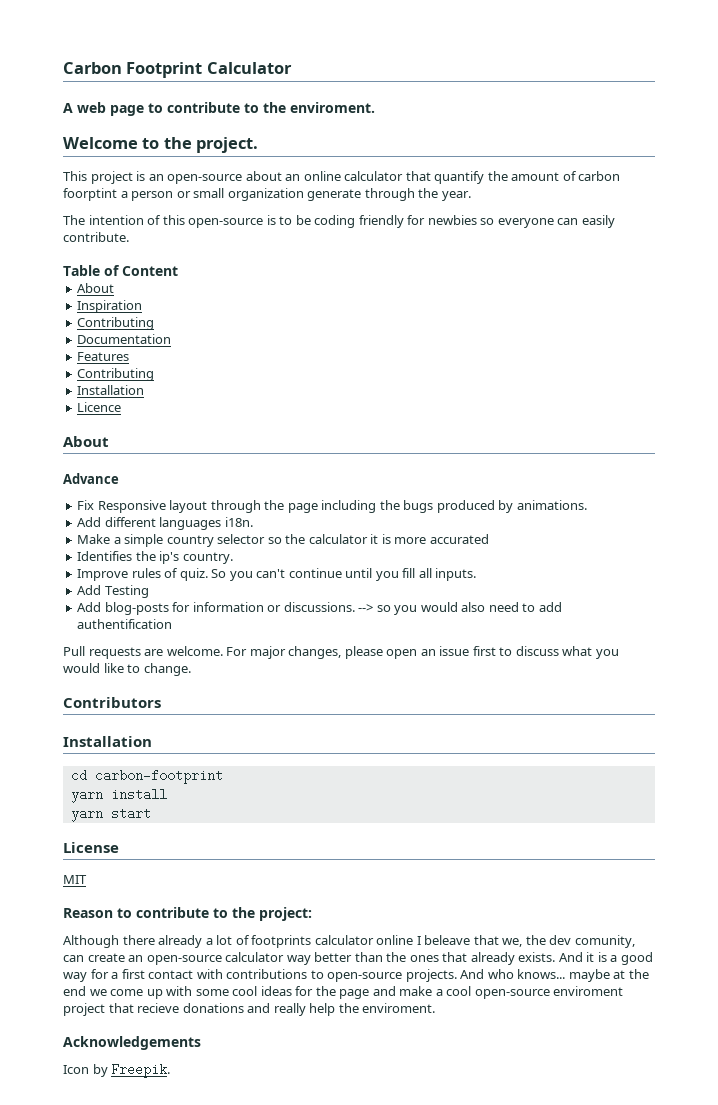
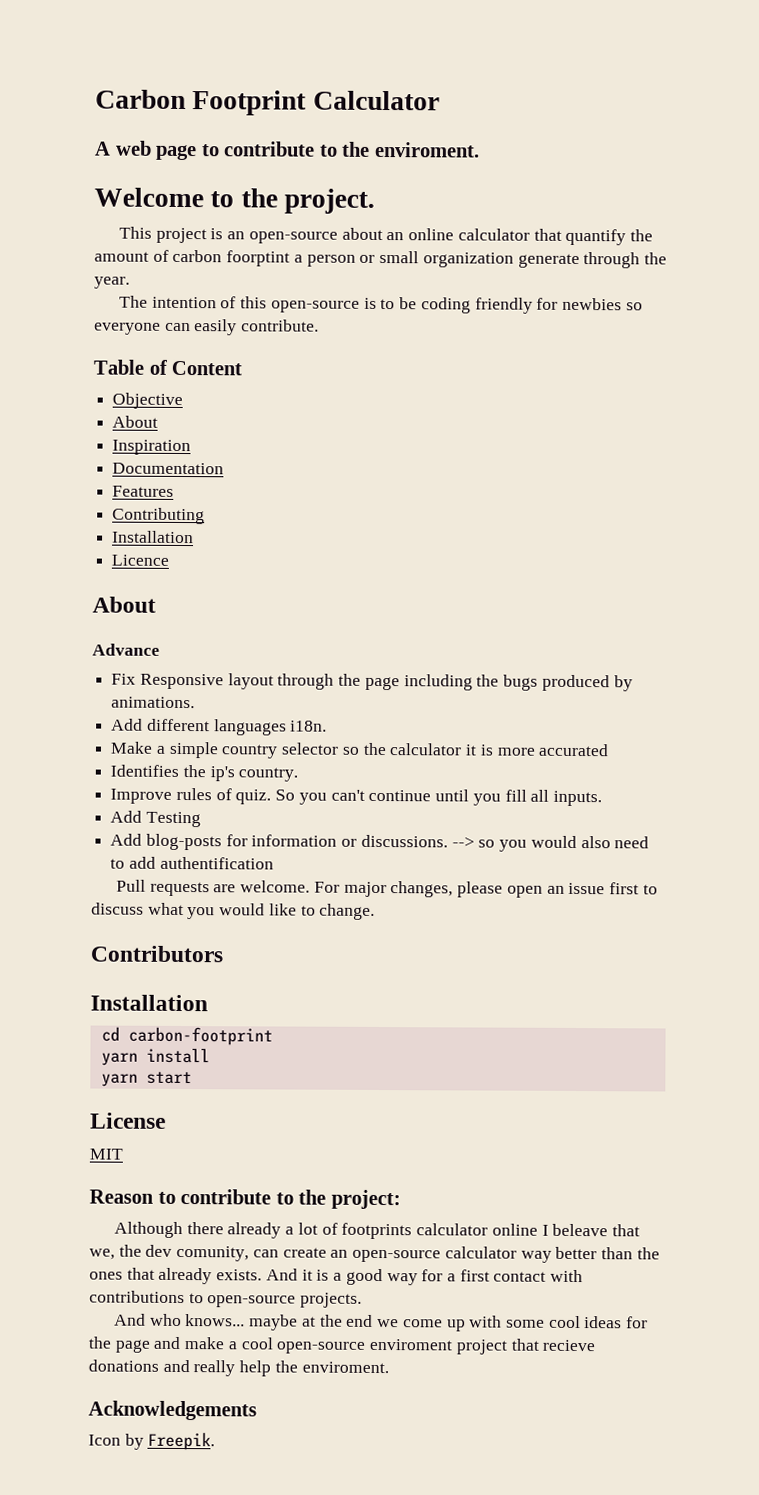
(178, 271) none -> [112,392,184,410] // Objective
[77,317,155,330] // Contributing -> (192, 447) none
(457, 975) none -> (363, 1300) //

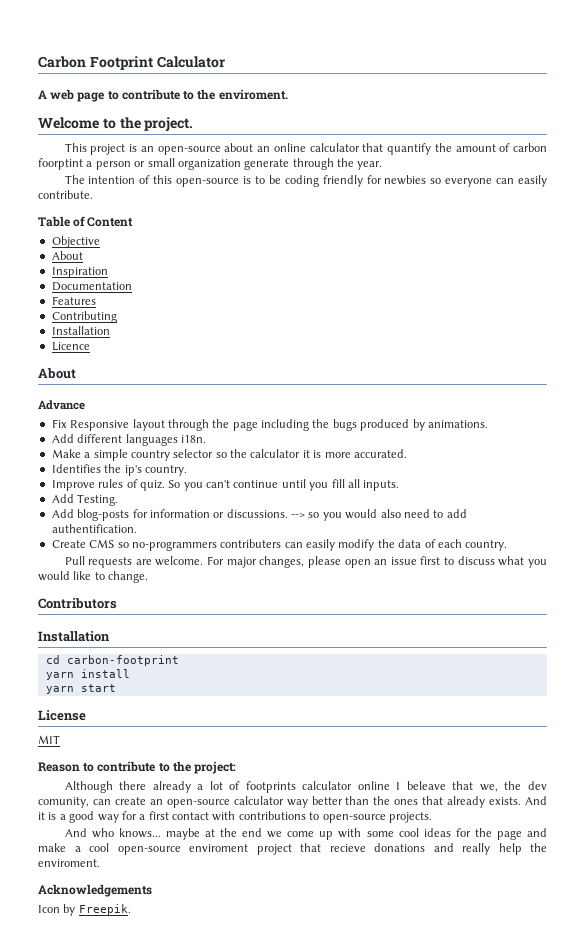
[538,743,610,757] accurated -> [353,449,407,458] accurated.
[145,811,201,828] Testing -> [77,494,119,506] Testing.
[159,856,274,870] authentification -> [51,524,137,533] [51,539,508,551] authentification. // Create CMS so no-programmers contributers can easily modify the data of each country.

